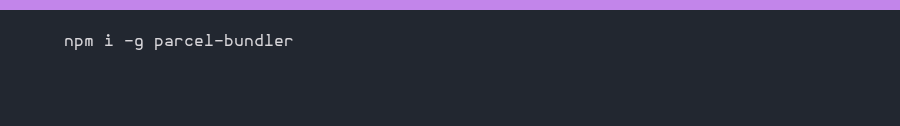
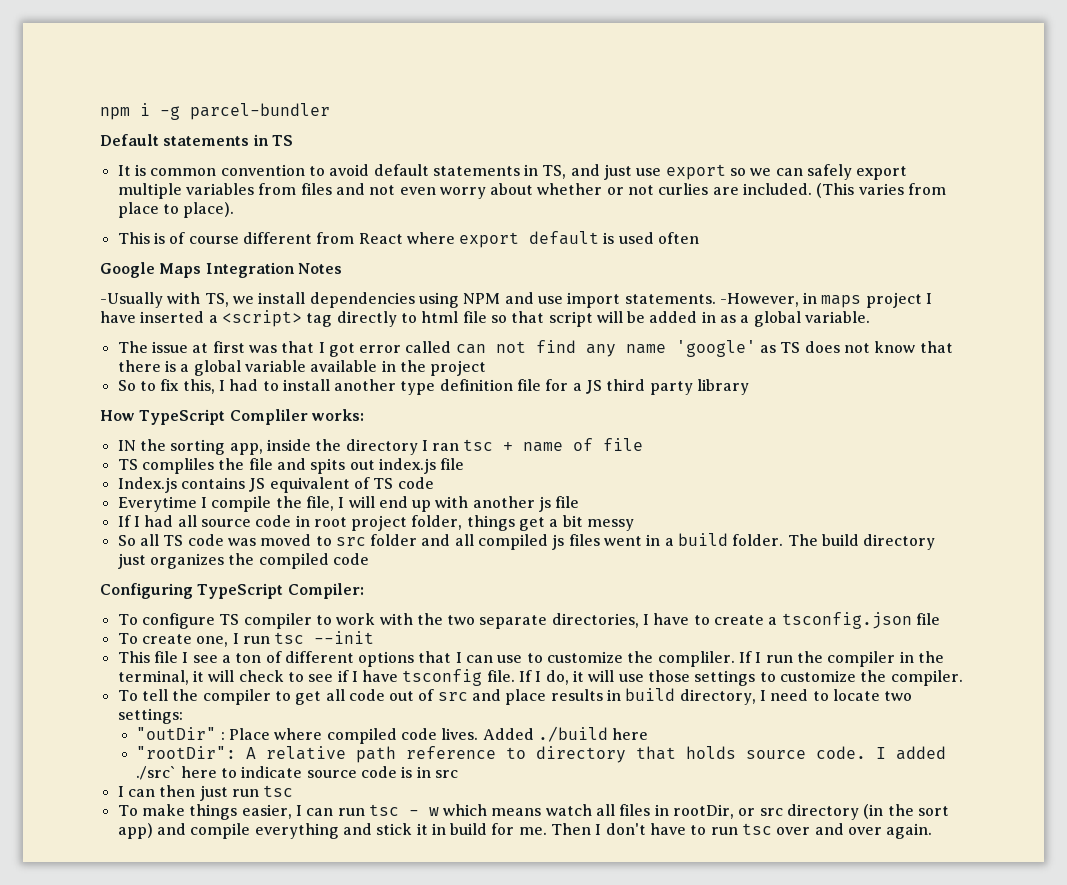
(294, 42) none -> [100,134,293,146] [117,164,908,180] [117,183,947,199] [117,202,235,218] [117,231,700,248] [100,262,342,278] [100,292,933,308] [100,310,871,327] [117,340,953,357] [117,360,487,376] [117,379,750,395] [100,409,364,425] [117,438,644,455] [117,458,465,474] [117,477,434,493] [117,496,580,512] [117,515,635,531] [117,533,936,550] [117,553,369,569] [100,583,364,599] [117,612,941,629] [117,631,375,647] [117,651,944,667] [117,669,963,686] [117,688,913,705] [117,708,183,724] [136,726,649,744] [136,746,947,763] [136,766,458,780] [117,785,294,801] [117,804,949,820] [117,823,933,839] // Default statements in TS // It is common convention to avoid default statements in TS, and just use export so we can safely export multiple variables from files and not even worry about whether or not curlies are included. (This varies from place to place). // This is of course different from React where export default is used often // Google Maps Integration Notes // -Usually with TS, we install dependencies using NPM and use import statements. -However, in maps project I have inserted a <script> tag directly to html file so that script will be added in as a global variable. // The issue at first was that I got error called can not find any name 'google' as TS does not know that there is a global variable available in the project // So to fix this, I had to install another type definition file for a JS third party library // How TypeScript Compliler works: // IN the sorting app, inside the directory I ran tsc + name of file // TS compliles the file and spits out index.js file // Index.js contains JS equivalent of TS code // Everytime I compile the file, I will end up with another js file // If I had all source code in root project folder, things get a bit messy // So all TS code was moved to src folder and all compiled js files went in a build folder. The build directory just organizes the compiled code // Configuring TypeScript Compiler: // To configure TS compiler to work with the two separate directories, I have to create a tsconfig.json file // To create one, I run tsc --init // This file I see a ton of different options that I can use to customize the compliler. If I run the compiler in the terminal, it will check to see if I have tsconfig file. If I do, it will use those settings to customize the compiler. // To tell the compiler to get all code out of src and place results in build directory, I need to locate two settings: // "outDir" : Place where compiled code lives. Added ./build here // "rootDir": A relative path reference to directory that holds source code. I added ./src` here to indicate source code is in src // I can then just run tsc // To make things easier, I can run tsc - w which means watch all files in rootDir, or src directory (in the sort app) and compile everything and stick it in build for me. Then I don't have to run tsc over and over again.

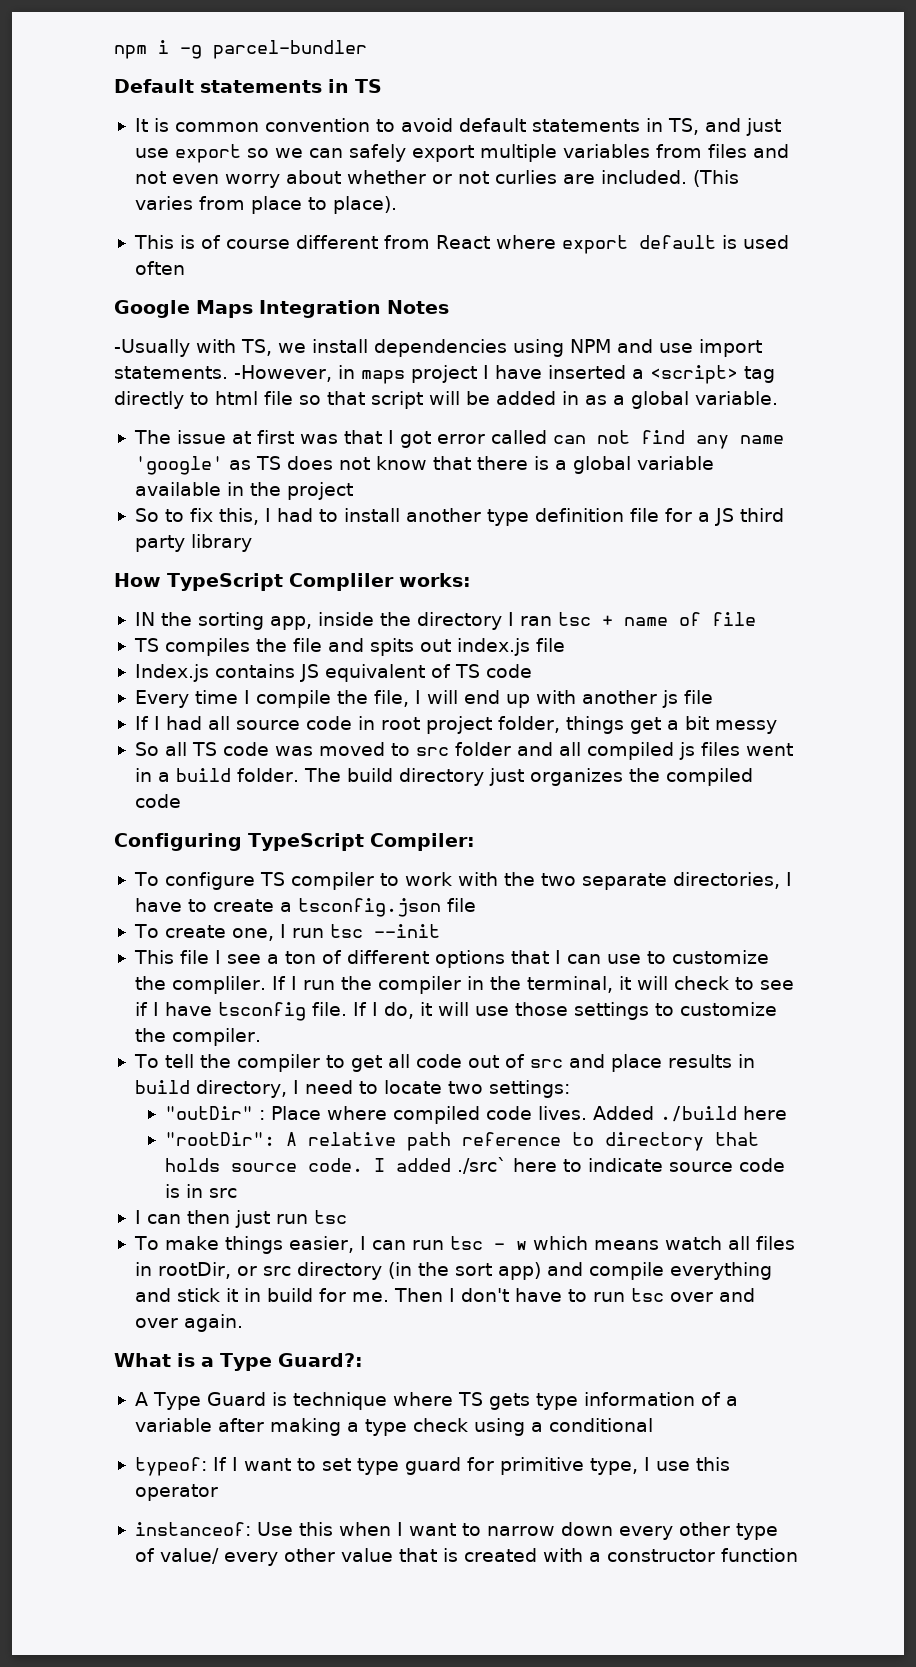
[141,458,214,474] compliles -> [164,638,250,656] compiles
[117,496,197,512] Everytime -> [134,690,238,708] Every time
(933, 831) none -> [114,1353,363,1371] [134,1392,738,1410] [134,1418,653,1436] [134,1457,730,1476] [134,1484,218,1501] [134,1522,778,1540] [134,1548,798,1566] // What is a Type Guard?: // A Type Guard is technique where TS gets type information of a variable after making a type check using a conditional // typeof: If I want to set type guard for primitive type, I use this operator // instanceof: Use this when I want to narrow down every other type of value/ every other value that is created with a constructor function

